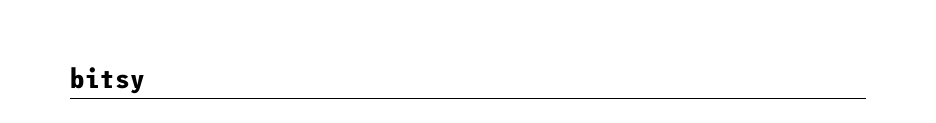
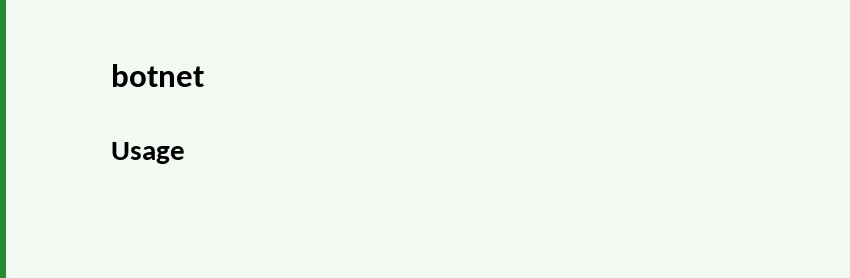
[70,67,145,94] bitsy -> [111,64,204,87] [111,142,185,164] botnet // Usage

